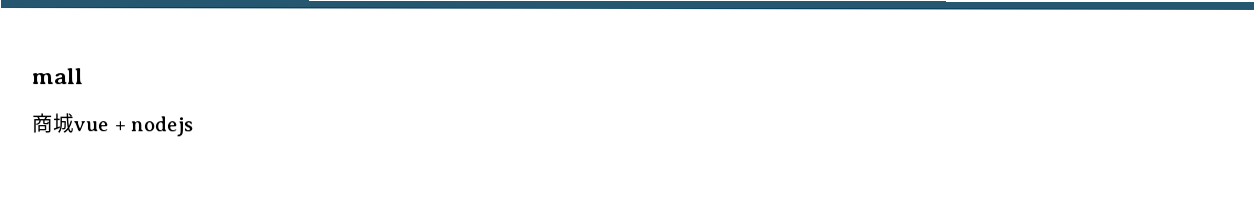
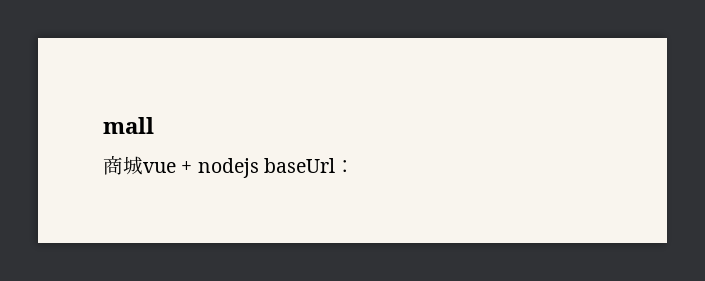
(194, 126) none -> [263,158,355,173] baseUrl：

